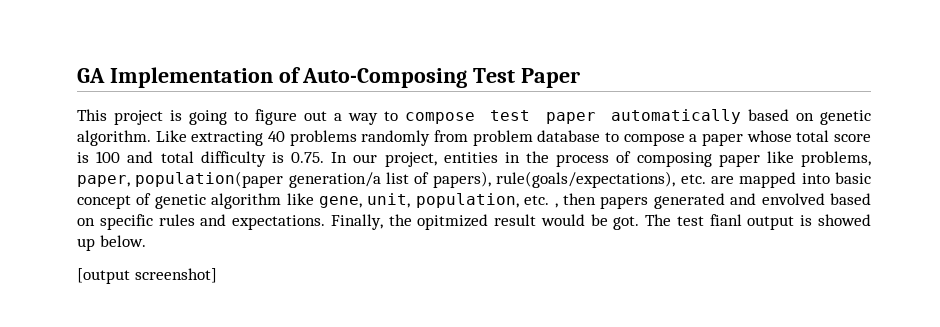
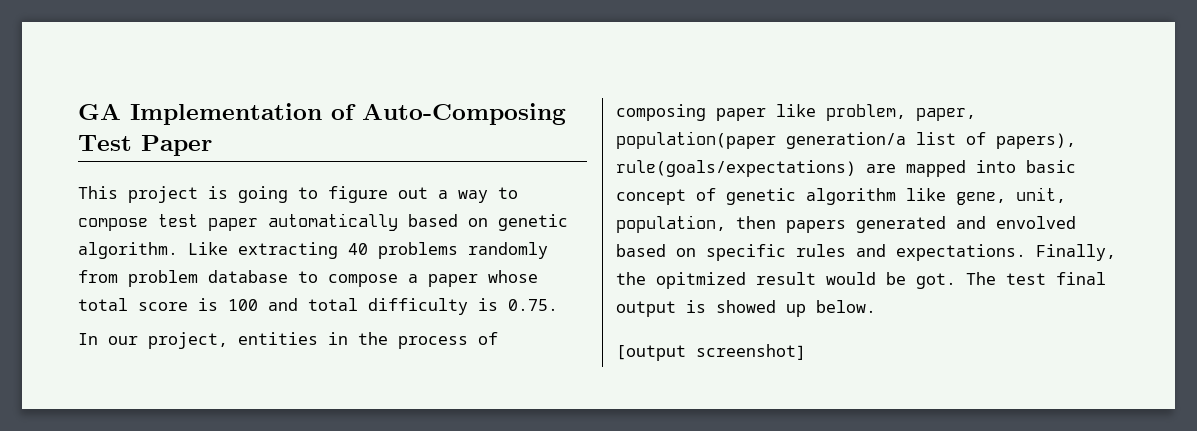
(324, 157) none -> (558, 305) //
[800,151,871,167] problems, -> [826,104,906,121] problem,
[496,171,706,188] rule(goals/expectations), etc. -> [616,160,856,177] rule(goals/expectations)
[524,195,558,208] etc. , -> (726, 224) none
[709,214,742,226] fianl -> [1056,272,1106,285] final

